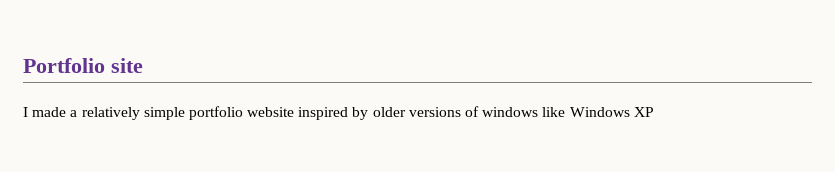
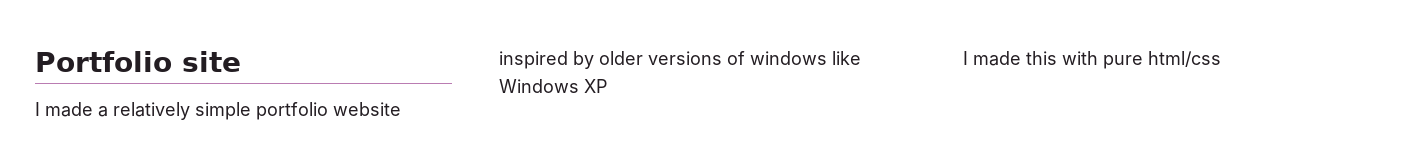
(654, 112) none -> [963,51,1221,69] // I made this with pure html/css

